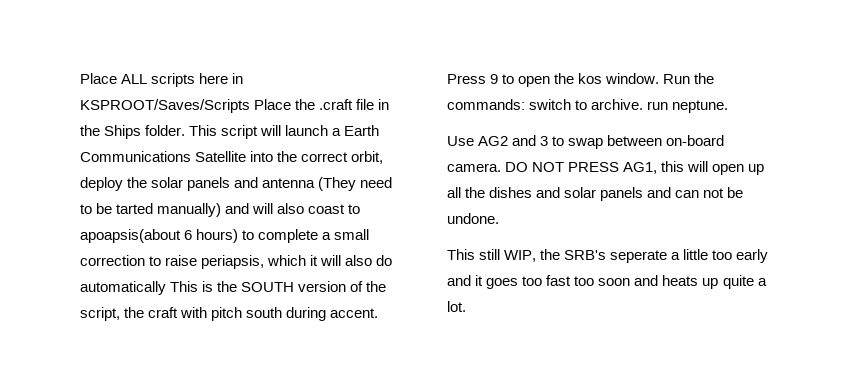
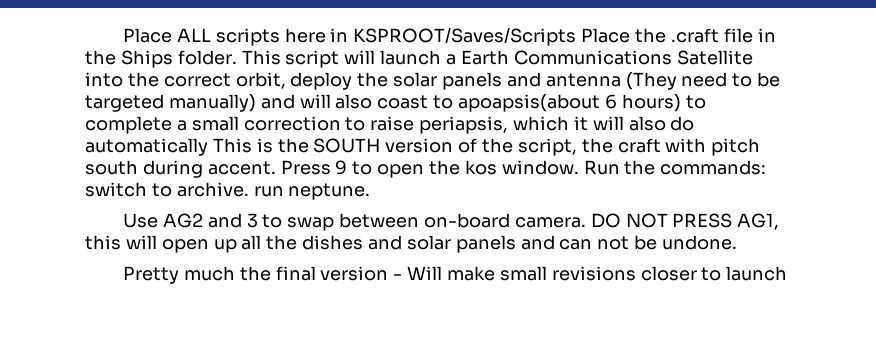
[116,203,154,214] tarted -> [85,94,164,112] targeted
[447,249,769,263] [447,275,767,289] [447,301,466,312] This still WIP, the SRB's seperate a little too early and it goes too fast too soon and heats up quite a lot. -> [122,266,788,284] Pretty much the final version - Will make small revisions closer to launch

